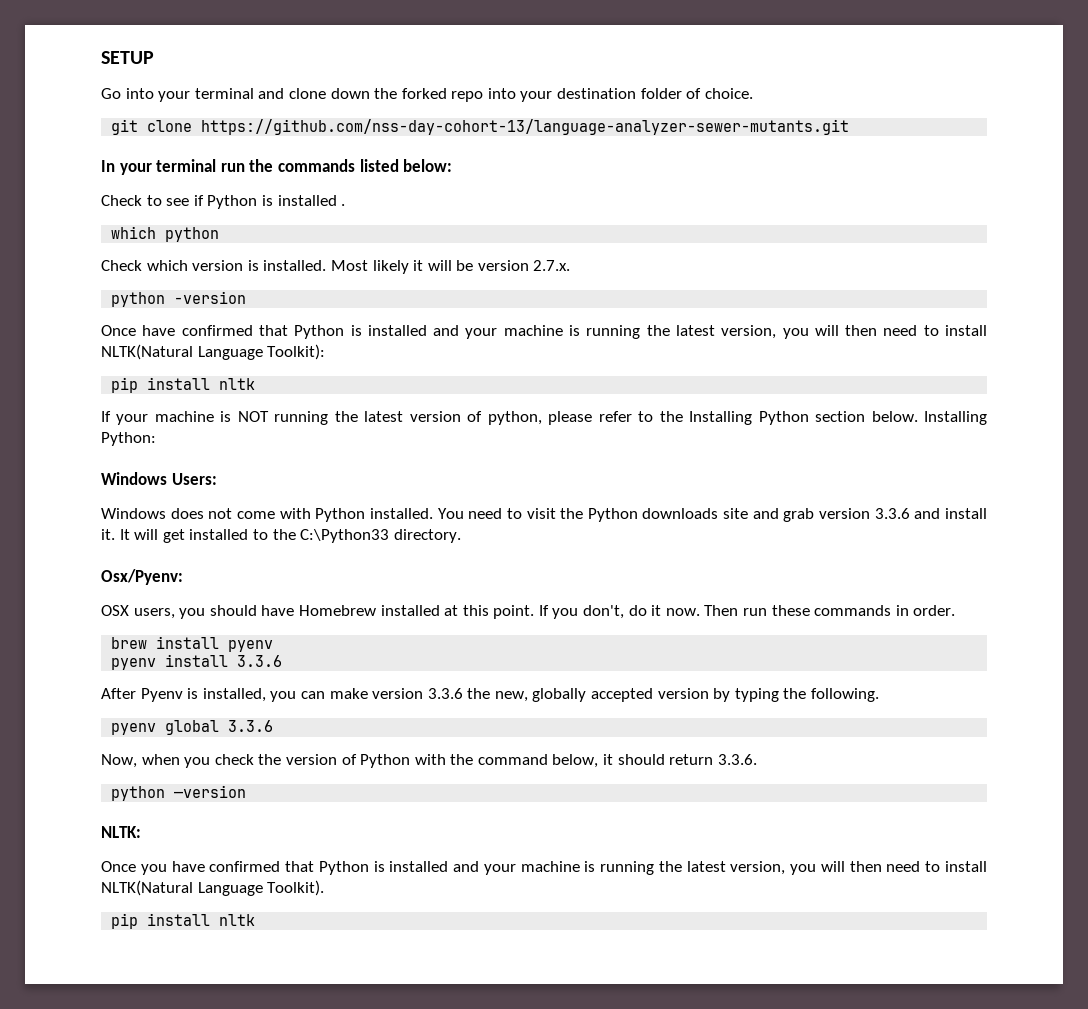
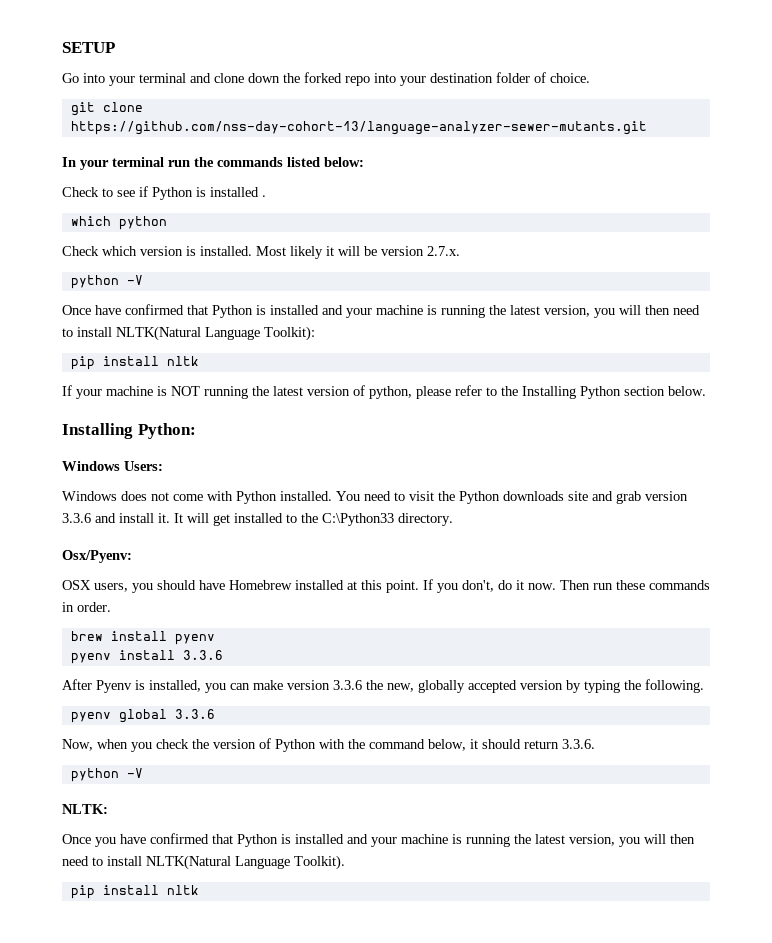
[174,291,247,304] -version -> [126,275,143,285] -V
(918, 416) none -> (706, 391) //
[174,785,247,798] —version -> [126,768,143,778] -V

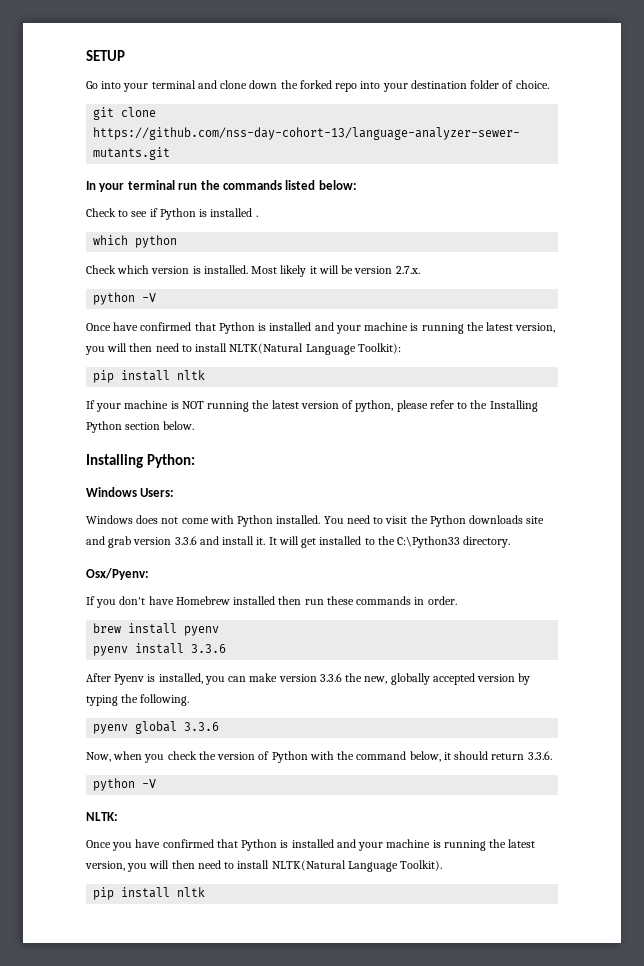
[62,579,590,593] OSX users, you should have Homebrew installed at this point. If you don't, do it now. Then -> [86,596,302,608] If you don't have Homebrew installed then

